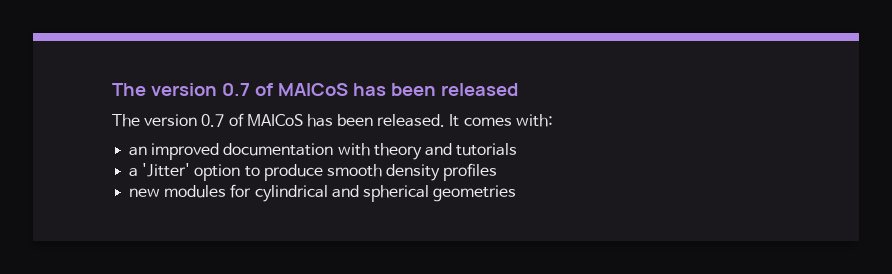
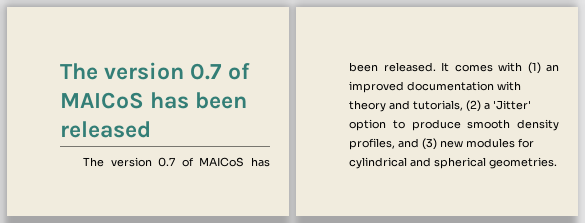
[515,114,553,127] with: // -> [498,62,541,74] with (1)
[456,143,518,156] tutorials // -> [413,100,481,112] tutorials, (2)
[443,163,498,181] profiles // -> [349,138,437,150] profiles, and (3)
[433,185,517,202] geometries -> [489,157,557,169] geometries.

